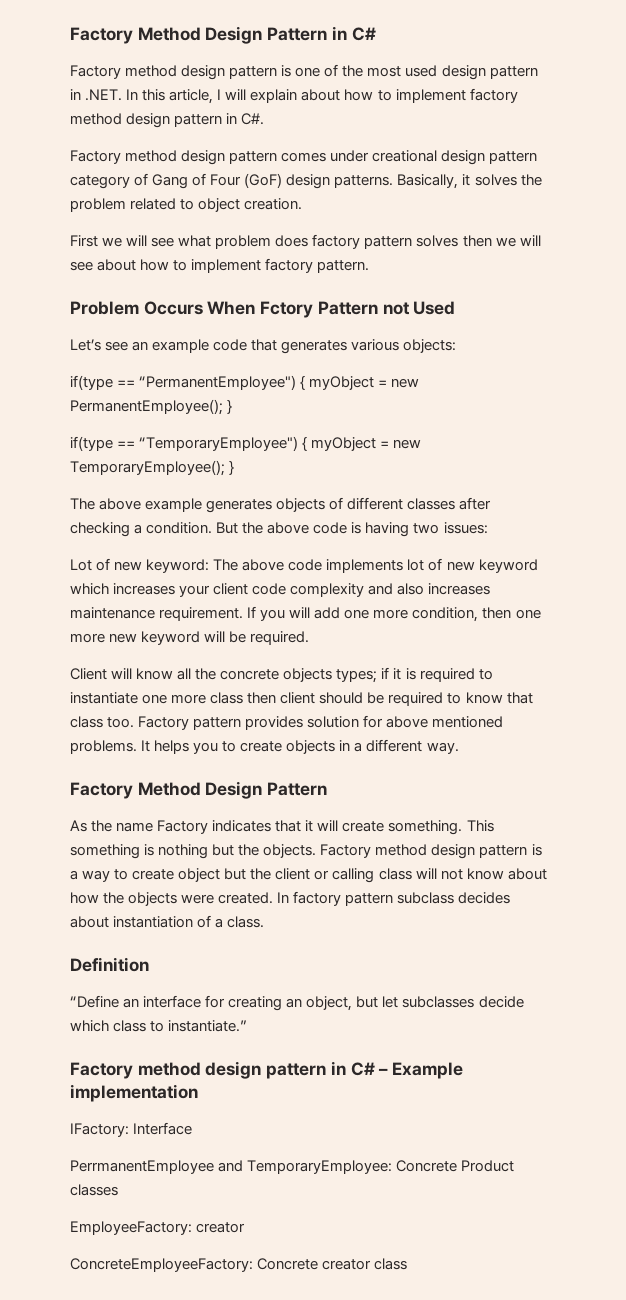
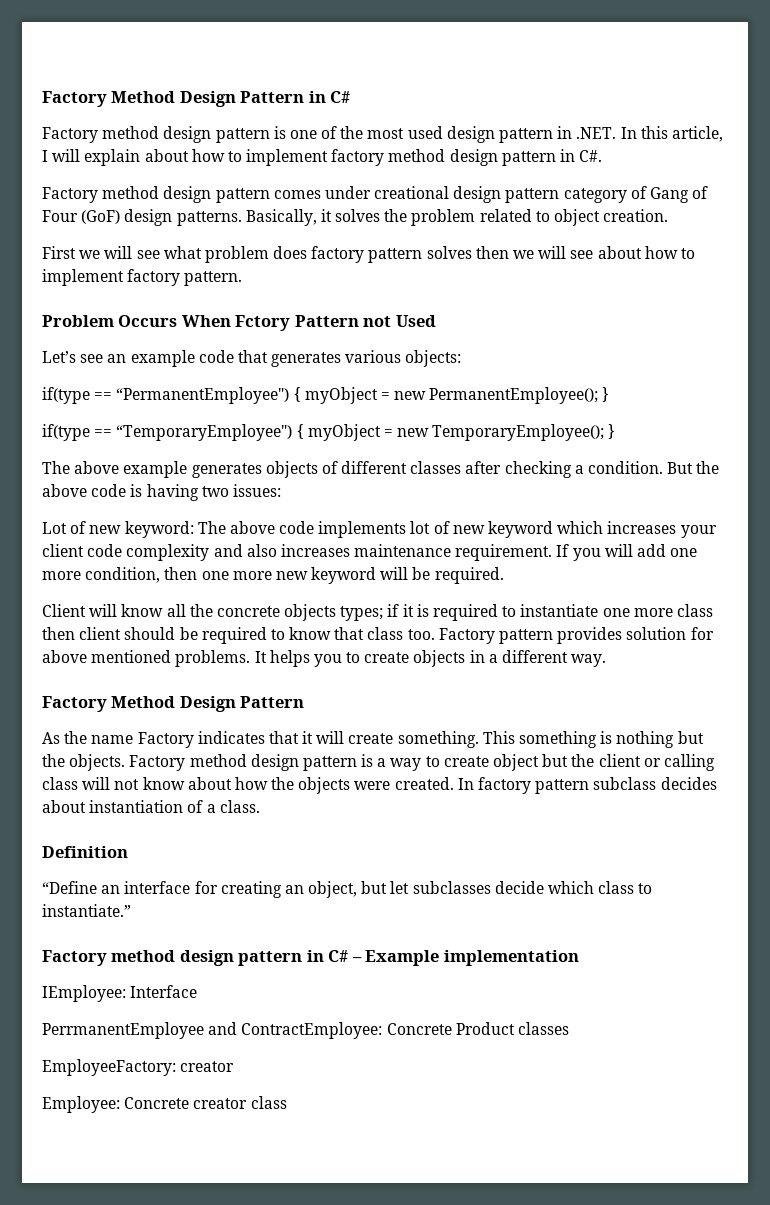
[70,1123,129,1137] IFactory: -> [42,985,126,1002] IEmployee:
[247,1160,393,1174] TemporaryEmployee: -> [241,1022,383,1039] ContractEmployee:
[70,1258,253,1272] ConcreteEmployeeFactory: -> [42,1096,120,1113] Employee:

